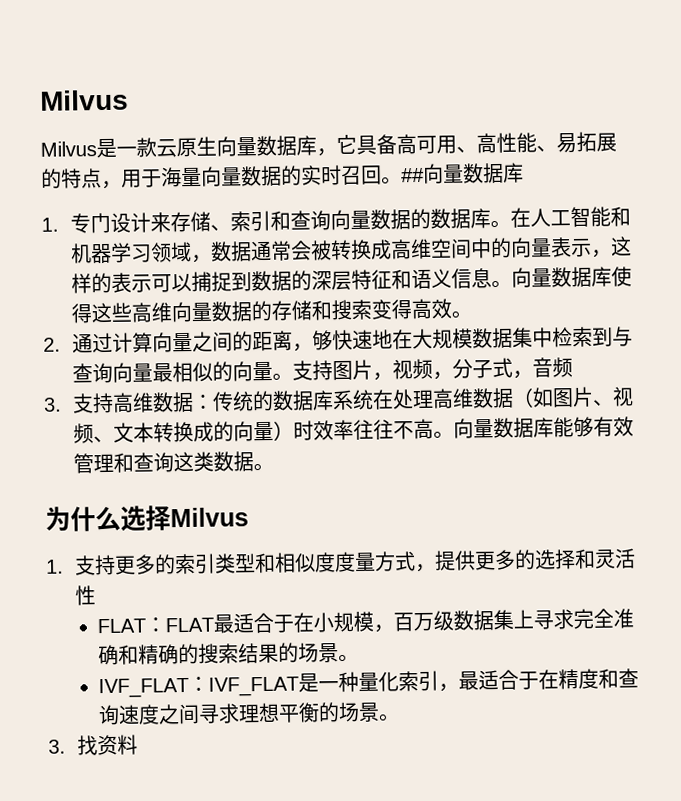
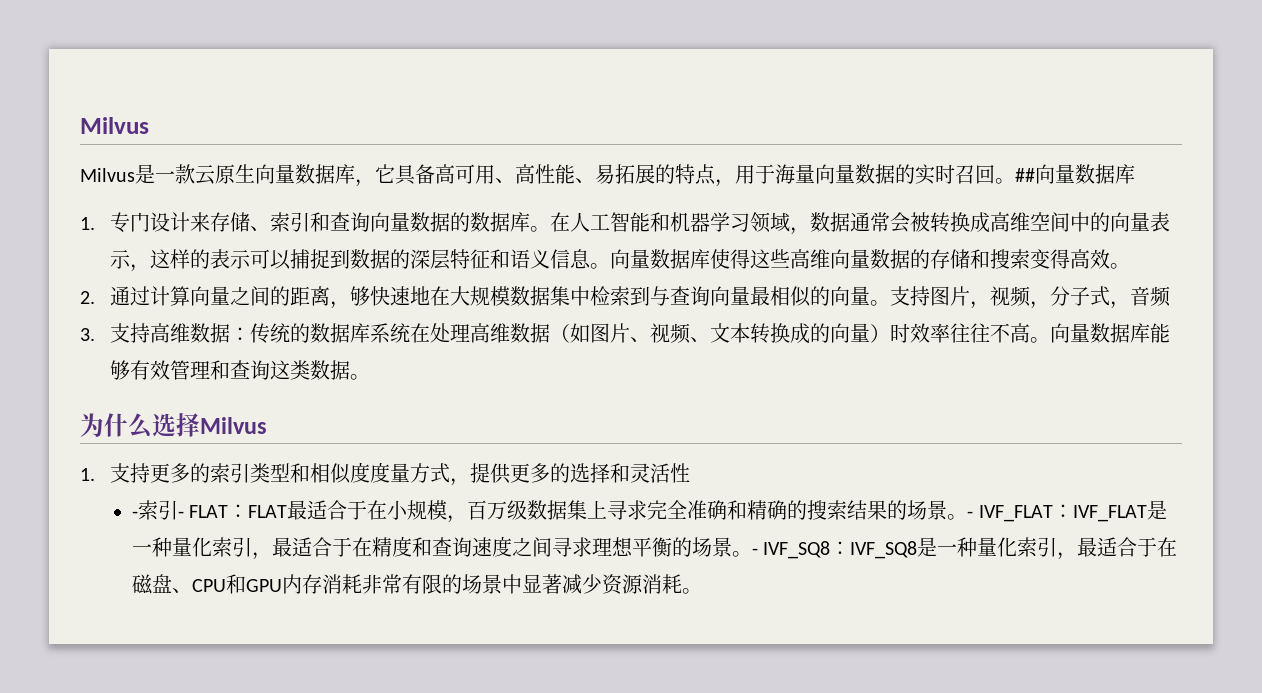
(97, 595) none -> [131,500,184,520] -索引-
(360, 658) // -> [967,511,974,518] -
[48,734,139,756] // 3.找资料 -> [751,537,1178,560] [131,574,702,595] - IVF_SQ8：IVF_SQ8是一种量化索引，最适合于在磁盘、CPU和GPU内存消耗非常有限的场景中显著减少资源消耗。

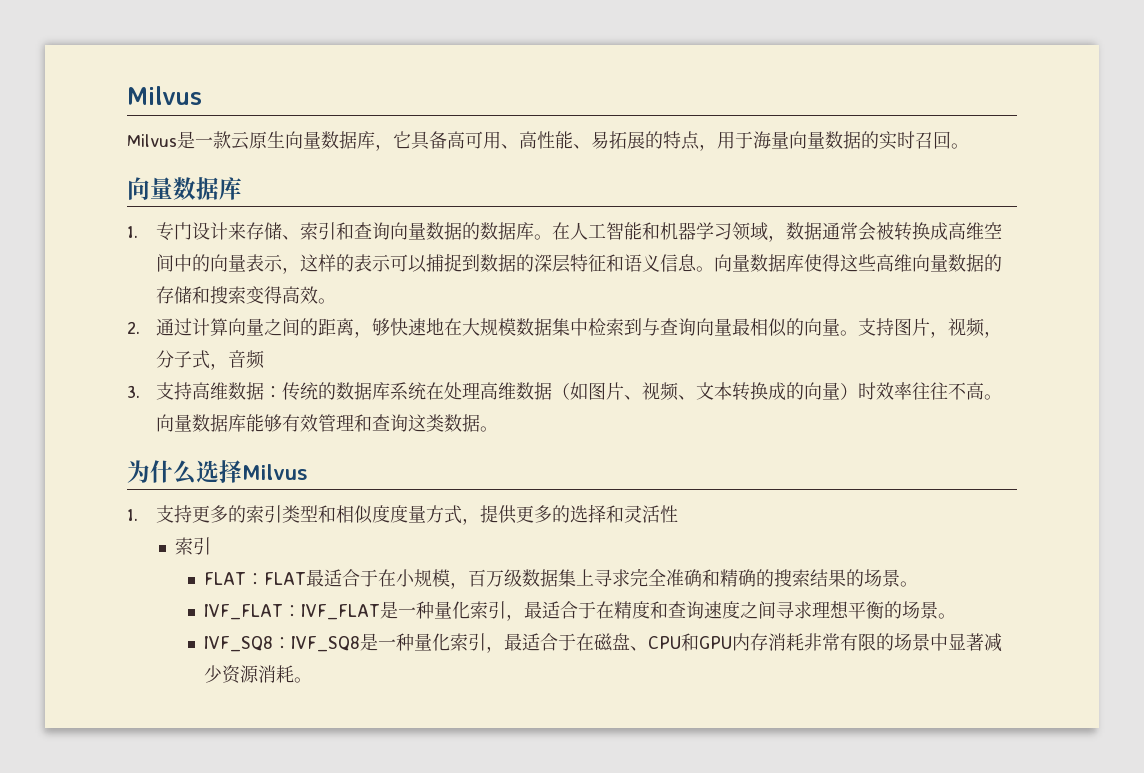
[1015,168,1035,182] ## -> (969, 146) //
[131,500,184,520] -索引- -> [175,537,212,555] 索引 //
[967,511,974,518] - -> (919, 584) //
[751,548,758,555] - -> (957, 616) //

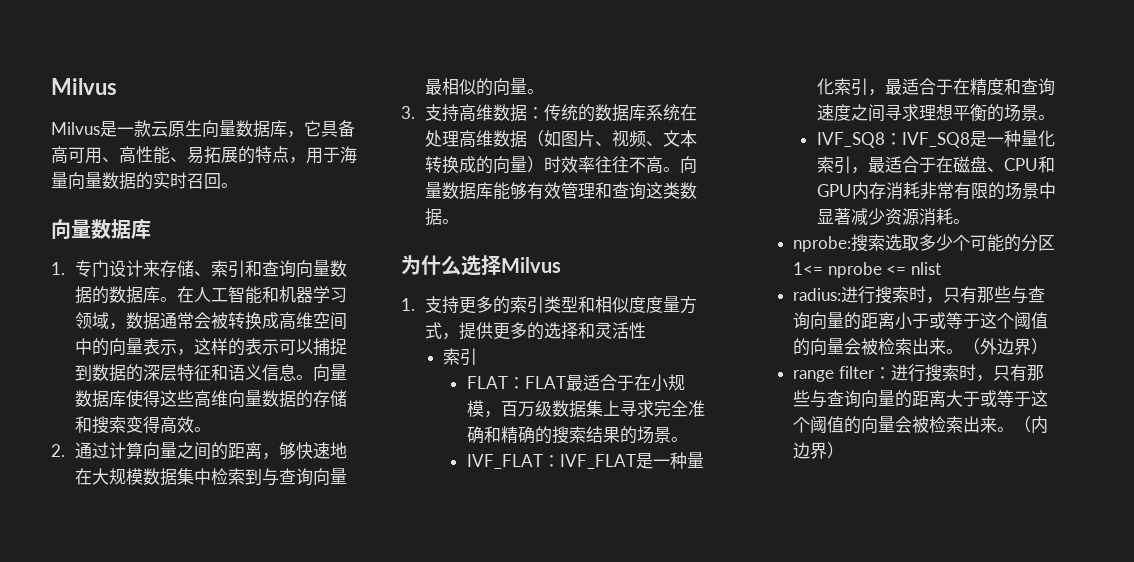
[857,318,1002,338] [155,350,265,370] 支持图片，视频，分子式，音频 -> (544, 91) none
(313, 680) none -> [793,234,1056,252] [793,262,942,278] [793,286,1046,304] [793,312,1049,330] [793,338,1049,356] [793,364,1044,382] [793,390,1049,408] [793,416,1049,434] [793,442,845,459] // nprobe:搜索选取多少个可能的分区1<= nprobe <= nlist // radius:进行搜索时，只有那些与查询向量的距离小于或等于这个阈值的向量会被检索出来。（外边界） // range filter：进行搜索时，只有那些与查询向量的距离大于或等于这个阈值的向量会被检索出来。（内边界）

